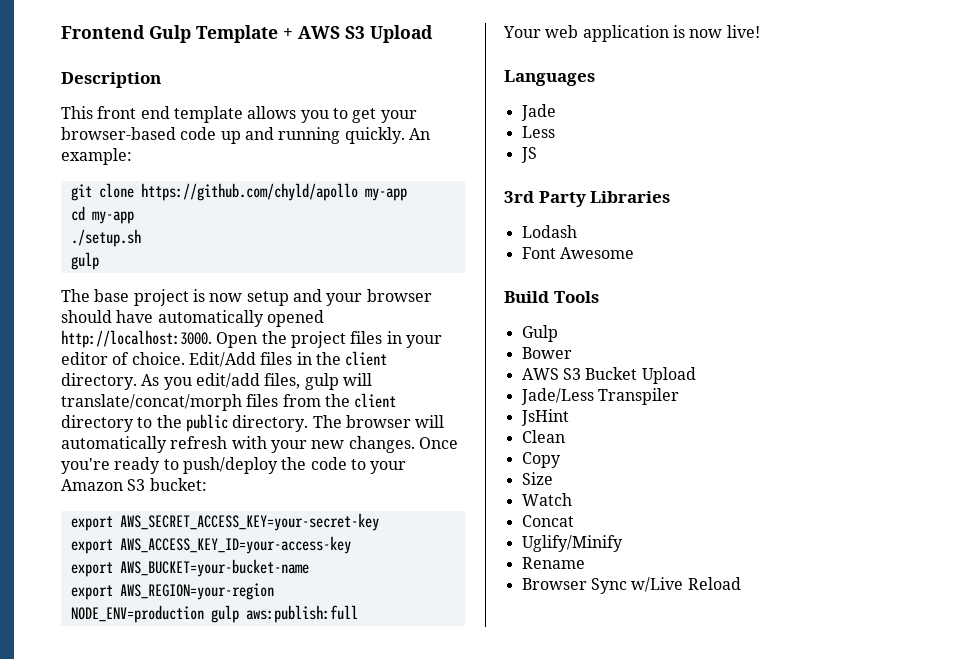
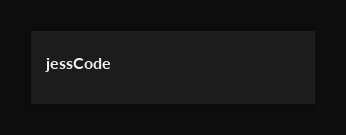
[61,25,433,43] [61,72,161,88] [61,106,417,123] [61,127,430,144] [61,148,132,165] [70,183,407,201] [70,206,134,224] [70,229,141,247] [70,252,99,270] [61,289,432,306] [61,310,324,327] [61,330,442,348] [61,351,388,367] [61,373,372,390] [61,393,397,411] [61,414,445,432] [61,436,458,453] [61,457,407,474] [61,478,207,491] [70,513,379,531] [70,536,351,554] [70,559,309,577] [70,583,274,600] [70,605,358,623] [503,25,760,42] [504,70,595,86] [520,104,556,121] [521,126,555,138] [520,147,537,163] [504,191,671,207] [521,225,577,238] [521,247,634,259] [504,291,599,303] [521,325,558,342] [521,347,572,359] [521,367,696,384] [520,388,679,405] [520,409,569,426] [521,430,565,443] [521,452,561,468] [521,472,553,485] [521,493,572,506] [521,515,574,527] [521,535,623,552] [521,557,585,569] [521,577,741,594] Frontend Gulp Template + AWS S3 Upload // Description // This front end template allows you to get your browser-based code up and running quickly. An example: // git clone https://github.com/chyld/apollo my-app // cd my-app // ./setup.sh // gulp // The base project is now setup and your browser should have automatically opened http://localhost:3000. Open the project files in your editor of choice. Edit/Add files in the client directory. As you edit/add files, gulp will translate/concat/morph files from the client directory to the public directory. The browser will automatically refresh with your new changes. Once you're ready to push/deploy the code to your Amazon S3 bucket: // export AWS_SECRET_ACCESS_KEY=your-secret-key // export AWS_ACCESS_KEY_ID=your-access-key // export AWS_BUCKET=your-bucket-name // export AWS_REGION=your-region // NODE_ENV=production gulp aws:publish:full // Your web application is now live! // Languages // Jade // Less // JS // 3rd Party Libraries // Lodash // Font Awesome // Build Tools // Gulp // Bower // AWS S3 Bucket Upload // Jade/Less Transpiler // JsHint // Clean // Copy // Size // Watch // Concat // Uglify/Minify // Rename // Browser Sync w/Live Reload -> [45,58,111,72] jessCode

